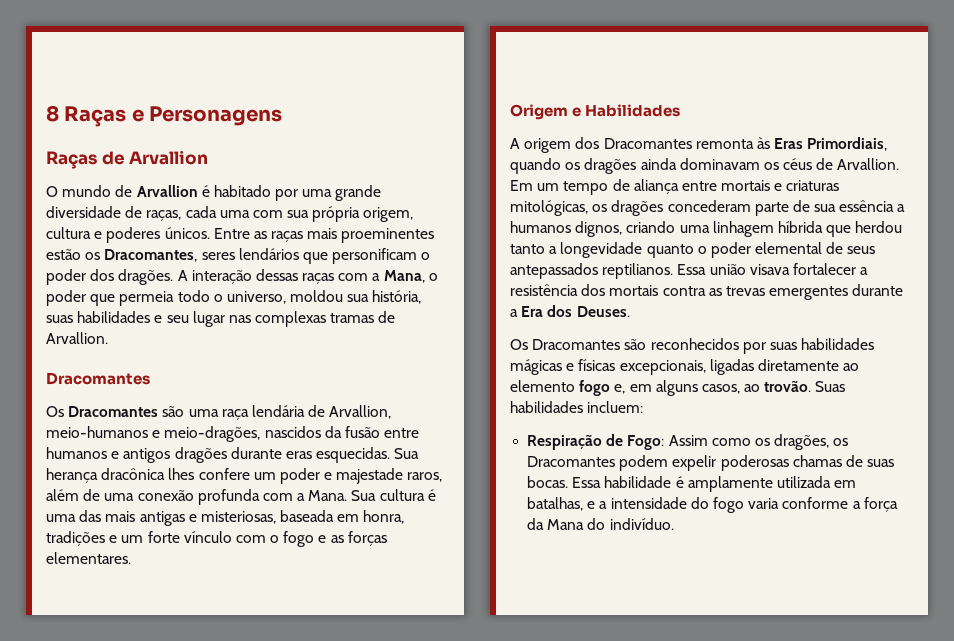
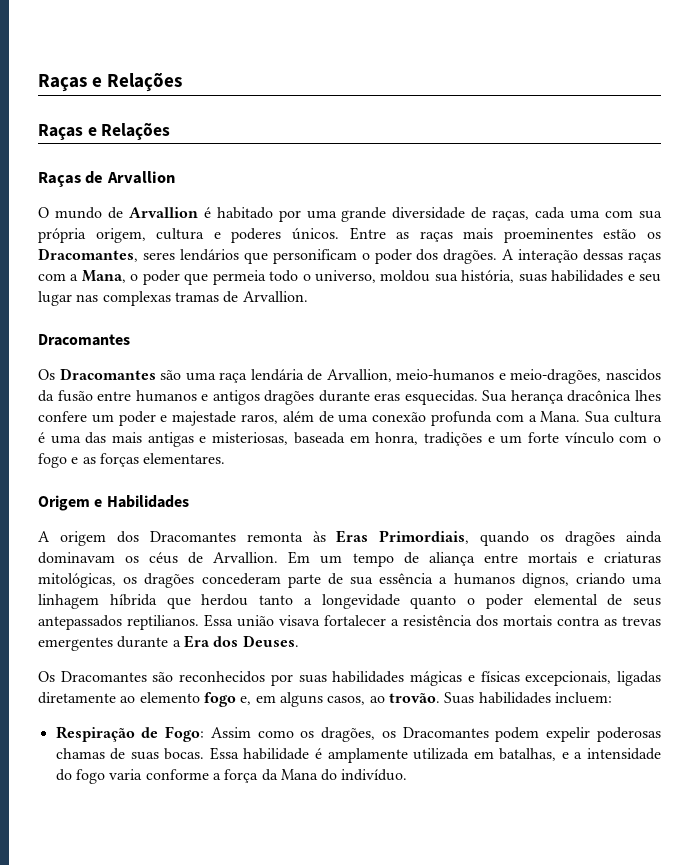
[46,105,283,127] 8 Raças e Personagens -> [38,72,183,92] [38,123,171,141] Raças e Relações // Raças e Relações

